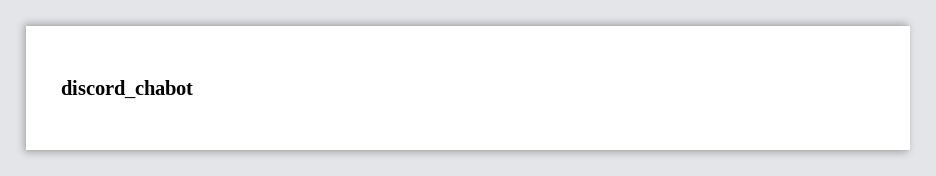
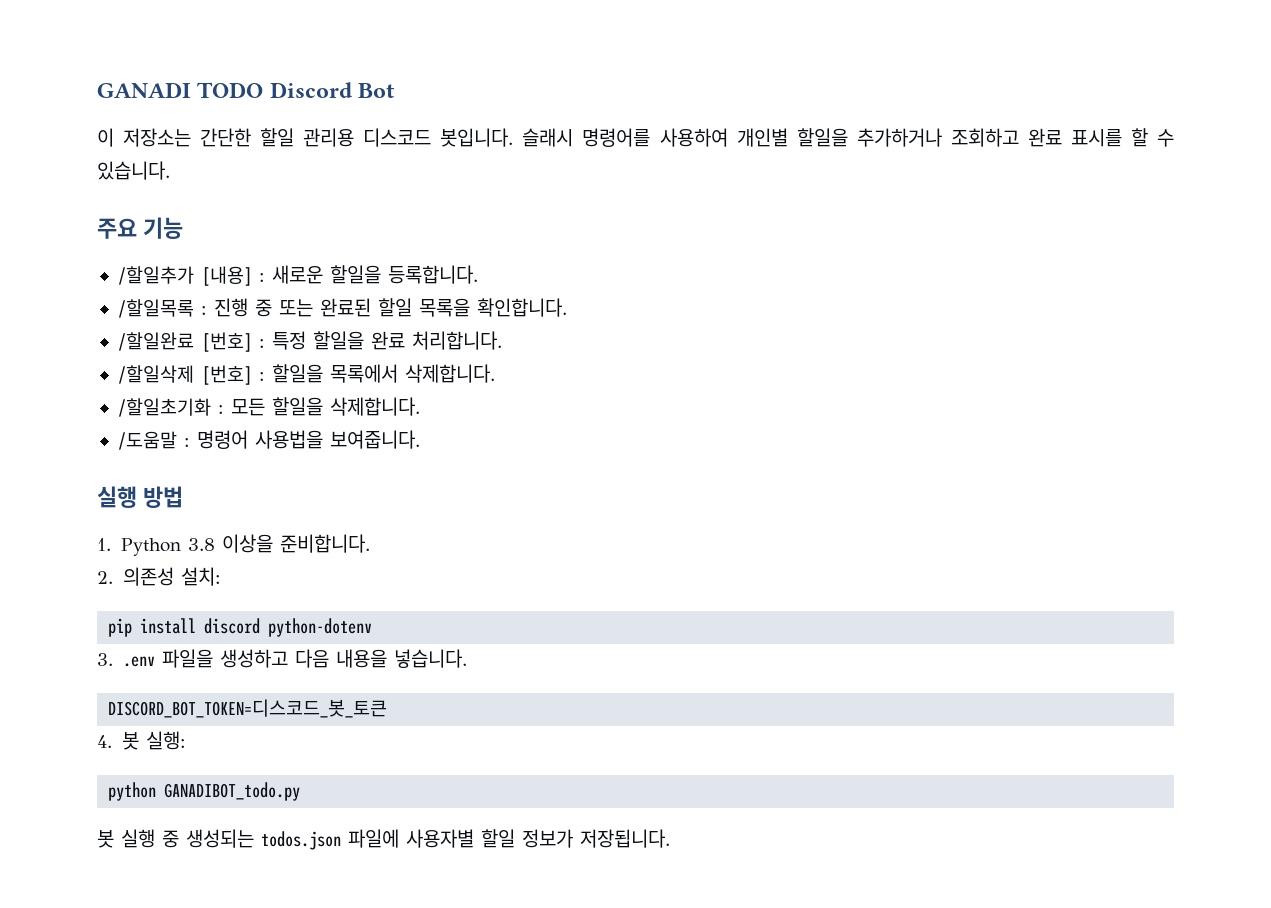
[61,80,193,99] discord_chabot -> [97,82,396,98] [97,128,1174,147] [97,161,170,180] [97,217,183,239] [117,265,478,286] [117,298,567,318] [117,331,502,352] [117,364,495,385] [117,397,420,417] [117,430,420,450] [97,486,183,508] [97,534,370,556] [97,567,221,586] [108,618,373,637] [97,649,467,668] [108,699,388,718] [97,731,186,750] [108,782,301,801] [97,829,670,850] GANADI TODO Discord Bot // 이 저장소는 간단한 할일 관리용 디스코드 봇입니다. 슬래시 명령어를 사용하여 개인별 할일을 추가하거나 조회하고 완료 표시를 할 수 있습니다. // 주요 기능 // /할일추가 [내용] : 새로운 할일을 등록합니다. // /할일목록 : 진행 중 또는 완료된 할일 목록을 확인합니다. // /할일완료 [번호] : 특정 할일을 완료 처리합니다. // /할일삭제 [번호] : 할일을 목록에서 삭제합니다. // /할일초기화 : 모든 할일을 삭제합니다. // /도움말 : 명령어 사용법을 보여줍니다. // 실행 방법 // 1. Python 3.8 이상을 준비합니다. // 2. 의존성 설치: // pip install discord python-dotenv // 3. .env 파일을 생성하고 다음 내용을 넣습니다. // DISCORD_BOT_TOKEN=디스코드_봇_토큰 // 4. 봇 실행: // python GANADIBOT_todo.py // 봇 실행 중 생성되는 todos.json 파일에 사용자별 할일 정보가 저장됩니다.

